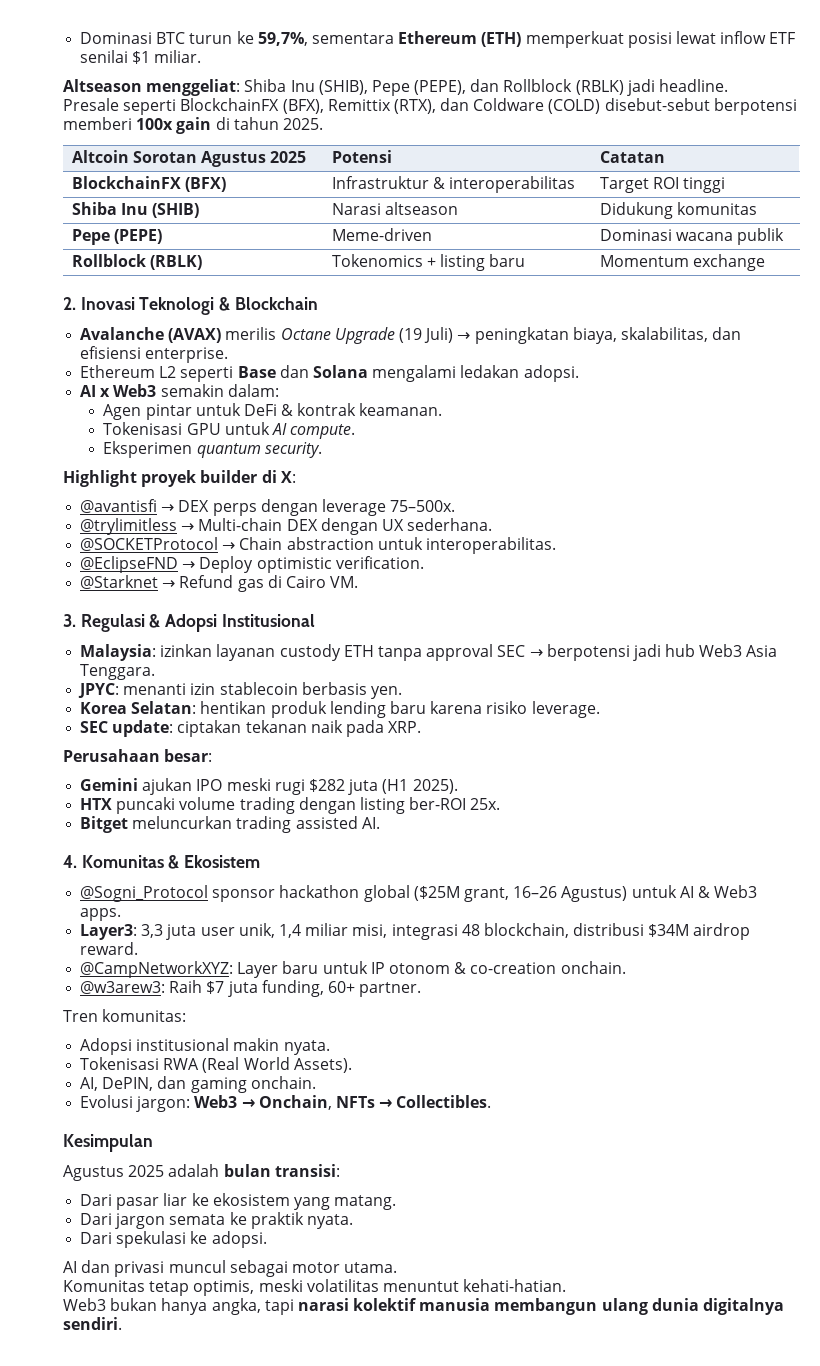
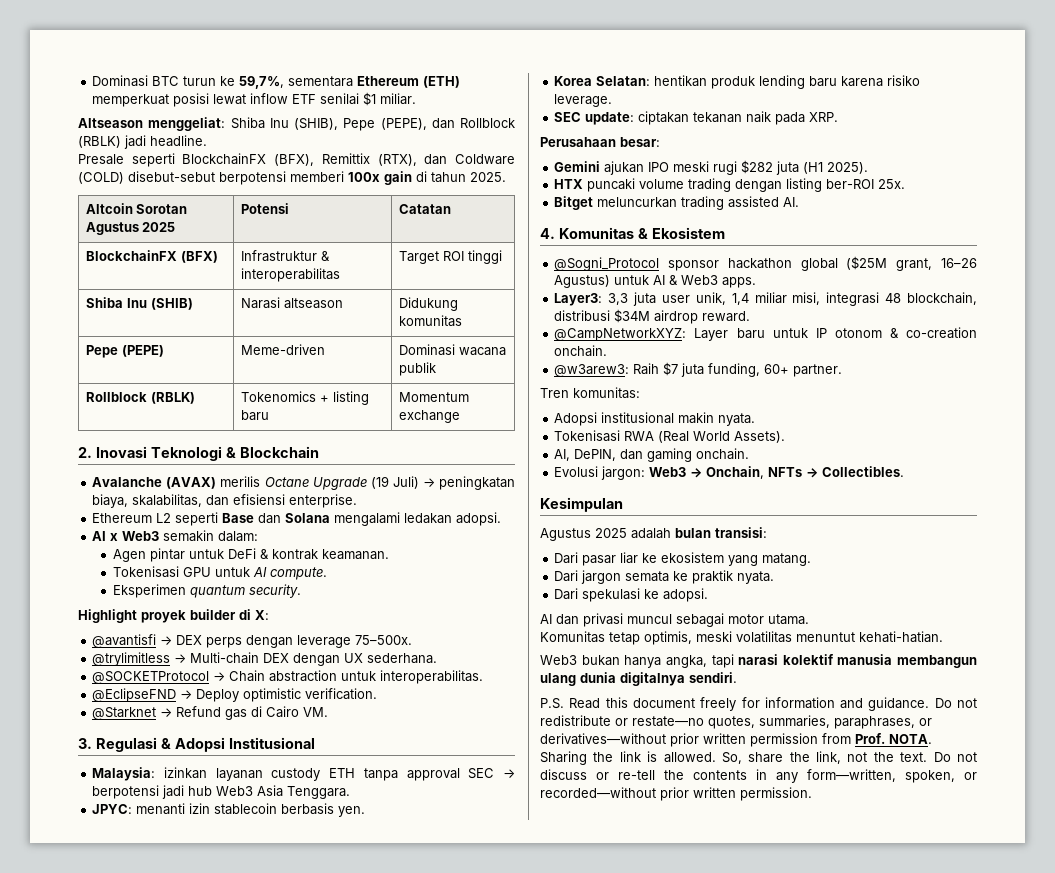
(122, 1323) none -> [540,697,977,711] [540,715,932,729] [540,733,932,747] [540,751,977,765] [540,769,977,783] [540,787,812,801] // P.S. Read this document freely for information and guidance. Do not redistribute or restate—no quotes, summaries, paraphrases, or derivatives—without prior written permission from Prof. NOTA. Sharing the link is allowed. So, share the link, not the text. Do not discuss or re-tell the contents in any form—written, spoken, or recorded—without prior written permission.

